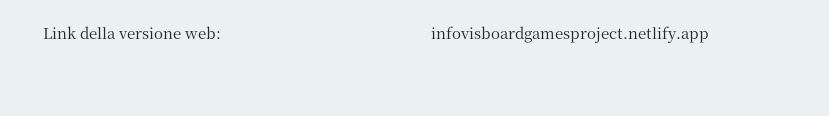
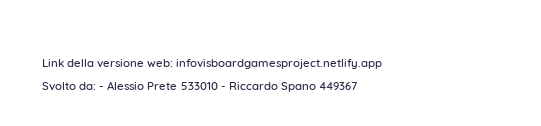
(709, 34) none -> [42,81,357,92] // Svolto da: - Alessio Prete 533010 - Riccardo Spano 449367

